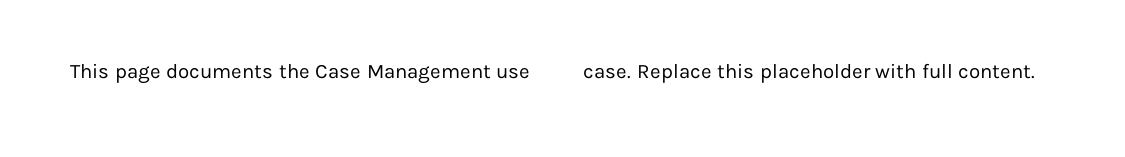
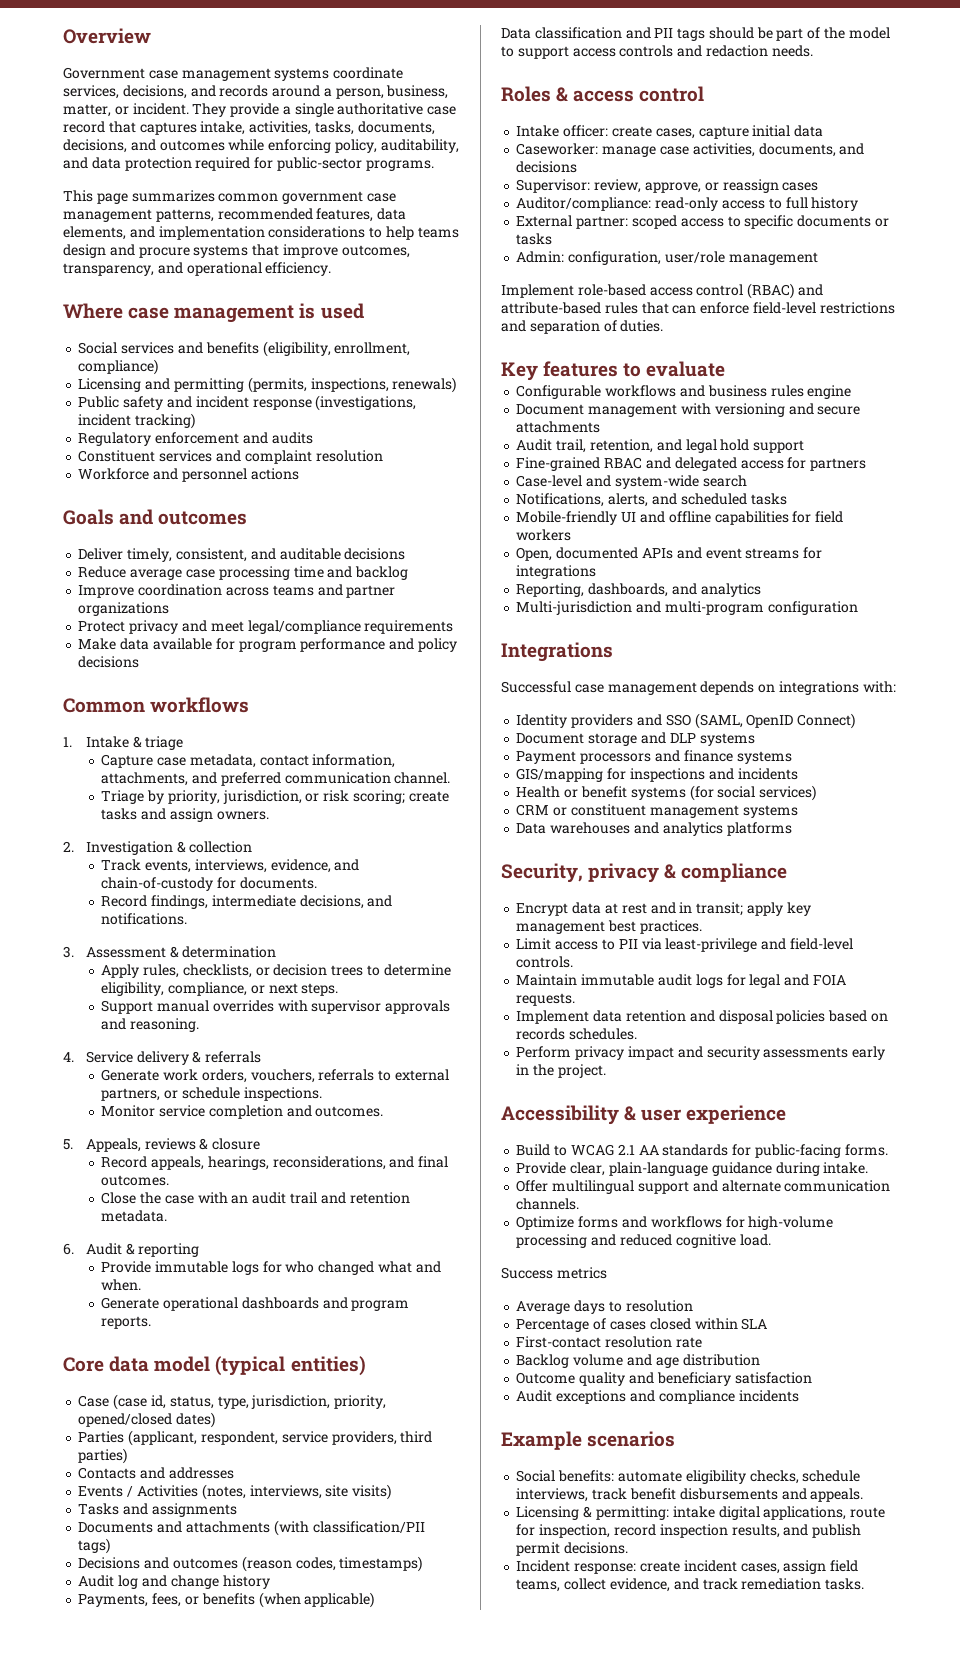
[70,63,1036,84] This page documents the Case Management use case. Replace this placeholder with full content. -> [63,28,151,44] [63,67,404,81] [63,85,449,99] [63,103,457,117] [63,121,435,135] [63,139,459,153] [63,157,434,171] [63,190,396,204] [63,208,407,222] [63,226,459,240] [63,244,410,258] [63,262,332,276] [63,303,364,323] [78,341,411,357] [78,359,159,375] [78,377,457,393] [78,395,417,411] [78,413,196,429] [78,432,313,446] [78,450,383,464] [78,468,299,482] [63,509,248,525] [78,548,406,562] [78,566,409,580] [78,584,396,598] [78,602,170,616] [78,620,454,634] [78,638,457,652] [78,656,140,668] [63,697,250,713] [63,736,184,750] [101,754,396,768] [101,772,451,786] [101,790,449,804] [101,808,269,822] [63,841,253,855] [101,859,360,873] [101,877,317,891] [101,895,393,909] [101,913,188,925] [63,946,277,958] [101,964,451,978] [101,982,339,996] [101,1000,451,1014] [101,1018,200,1032] [63,1051,262,1065] [101,1069,449,1083] [101,1087,322,1101] [101,1105,384,1119] [63,1138,261,1152] [101,1156,449,1170] [101,1175,170,1186] [101,1192,410,1204] [101,1210,168,1222] [63,1243,200,1257] [101,1261,441,1275] [101,1279,142,1291] [101,1297,410,1311] [101,1316,152,1329] [63,1356,366,1376] [78,1394,387,1410] [78,1412,216,1428] [78,1430,433,1446] [78,1448,128,1464] [78,1467,234,1479] [78,1484,392,1500] [78,1503,237,1517] [78,1520,425,1536] [78,1538,111,1554] [78,1556,423,1572] [78,1575,270,1589] [78,1592,375,1608] [501,27,890,41] [501,45,813,59] [501,86,705,102] [516,125,824,139] [516,143,865,157] [516,161,578,173] [516,179,819,193] [516,197,859,211] [516,215,889,229] [516,233,553,245] [516,251,818,265] [501,283,823,299] [501,302,895,314] [501,320,664,334] [501,361,726,381] [516,385,852,399] [516,403,861,417] [516,421,601,433] [516,439,805,453] [516,457,867,471] [516,475,747,489] [516,493,787,507] [516,511,844,525] [516,529,572,541] [516,547,823,561] [516,565,597,579] [516,583,761,597] [516,601,858,615] [501,642,613,662] [501,681,896,695] [516,713,856,729] [516,732,755,746] [516,750,792,764] [516,768,798,782] [516,785,817,801] [516,804,798,818] [516,822,792,836] [501,863,788,883] [516,902,811,916] [516,920,702,934] [516,938,853,952] [516,956,574,968] [516,974,846,988] [516,993,576,1006] [516,1010,888,1024] [516,1028,638,1040] [516,1046,886,1060] [516,1064,606,1078] [501,1105,787,1125] [516,1144,888,1158] [516,1162,869,1176] [516,1180,891,1194] [516,1198,580,1210] [516,1216,834,1230] [516,1234,771,1248] [501,1267,607,1279] [516,1300,693,1314] [516,1318,768,1332] [516,1336,702,1348] [516,1354,760,1368] [516,1372,812,1386] [516,1390,799,1404] [501,1431,676,1450] [516,1470,861,1484] [516,1488,864,1502] [516,1506,886,1520] [516,1524,862,1538] [516,1542,629,1556] [516,1560,859,1574] [516,1578,865,1592] Overview // Government case management systems coordinate services, decisions, and records around a person, business, matter, or incident. They provide a single authoritative case record that captures intake, activities, tasks, documents, decisions, and outcomes while enforcing policy, auditability, and data protection required for public-sector programs. // This page summarizes common government case management patterns, recommended features, data elements, and implementation considerations to help teams design and procure systems that improve outcomes, transparency, and operational efficiency. // Where case management is used // Social services and benefits (eligibility, enrollment, compliance) // Licensing and permitting (permits, inspections, renewals) // Public safety and incident response (investigations, incident tracking) // Regulatory enforcement and audits // Constituent services and complaint resolution // Workforce and personnel actions // Goals and outcomes // Deliver timely, consistent, and auditable decisions // Reduce average case processing time and backlog // Improve coordination across teams and partner organizations // Protect privacy and meet legal/compliance requirements // Make data available for program performance and policy decisions // Common workflows // 1. Intake & triage // Capture case metadata, contact information, attachments, and preferred communication channel. // Triage by priority, jurisdiction, or risk scoring; create tasks and assign owners. // 2. Investigation & collection // Track events, interviews, evidence, and chain-of-custody for documents. // Record findings, intermediate decisions, and notifications. // 3. Assessment & determination // Apply rules, checklists, or decision trees to determine eligibility, compliance, or next steps. // Support manual overrides with supervisor approvals and reasoning. // 4. Service delivery & referrals // Generate work orders, vouchers, referrals to external partners, or schedule inspections. // Monitor service completion and outcomes. // 5. Appeals, reviews & closure // Record appeals, hearings, reconsiderations, and final outcomes. // Close the case with an audit trail and retention metadata. // 6. Audit & reporting // Provide immutable logs for who changed what and when. // Generate operational dashboards and program reports. // Core data model (typical entities) // Case (case id, status, type, jurisdiction, priority, opened/closed dates) // Parties (applicant, respondent, service providers, third parties) // Contacts and addresses // Events / Activities (notes, interviews, site visits) // Tasks and assignments // Documents and attachments (with classification/PII tags) // Decisions and outcomes (reason codes, timestamps) // Audit log and change history // Payments, fees, or benefits (when applicable) // Data classification and PII tags should be part of the model to support access controls and redaction needs. // Roles & access control // Intake officer: create cases, capture initial data // Caseworker: manage case activities, documents, and decisions // Supervisor: review, approve, or reassign cases // Auditor/compliance: read-only access to full history // External partner: scoped access to specific documents or tasks // Admin: configuration, user/role management // Implement role-based access control (RBAC) and attribute-based rules that can enforce field-level restrictions and separation of duties. // Key features to evaluate // Configurable workflows and business rules engine // Document management with versioning and secure attachments // Audit trail, retention, and legal hold support // Fine-grained RBAC and delegated access for partners // Case-level and system-wide search // Notifications, alerts, and scheduled tasks // Mobile-friendly UI and offline capabilities for field workers // Open, documented APIs and event streams for integrations // Reporting, dashboards, and analytics // Multi-jurisdiction and multi-program configuration // Integrations // Successful case management depends on integrations with: // Identity providers and SSO (SAML, OpenID Connect) // Document storage and DLP systems // Payment processors and finance systems // GIS/mapping for inspections and incidents // Health or benefit systems (for social services) // CRM or constituent management systems // Data warehouses and analytics platforms // Security, privacy & compliance // Encrypt data at rest and in transit; apply key management best practices. // Limit access to PII via least-privilege and field-level controls. // Maintain immutable audit logs for legal and FOIA requests. // Implement data retention and disposal policies based on records schedules. // Perform privacy impact and security assessments early in the project. // Accessibility & user experience // Build to WCAG 2.1 AA standards for public-facing forms. // Provide clear, plain-language guidance during intake. // Offer multilingual support and alternate communication channels. // Optimize forms and workflows for high-volume processing and reduced cognitive load. // Success metrics // Average days to resolution // Percentage of cases closed within SLA // First-contact resolution rate // Backlog volume and age distribution // Outcome quality and beneficiary satisfaction // Audit exceptions and compliance incidents // Example scenarios // Social benefits: automate eligibility checks, schedule interviews, track benefit disbursements and appeals. // Licensing & permitting: intake digital applications, route for inspection, record inspection results, and publish permit decisions. // Incident response: create incident cases, assign field teams, collect evidence, and track remediation tasks.

